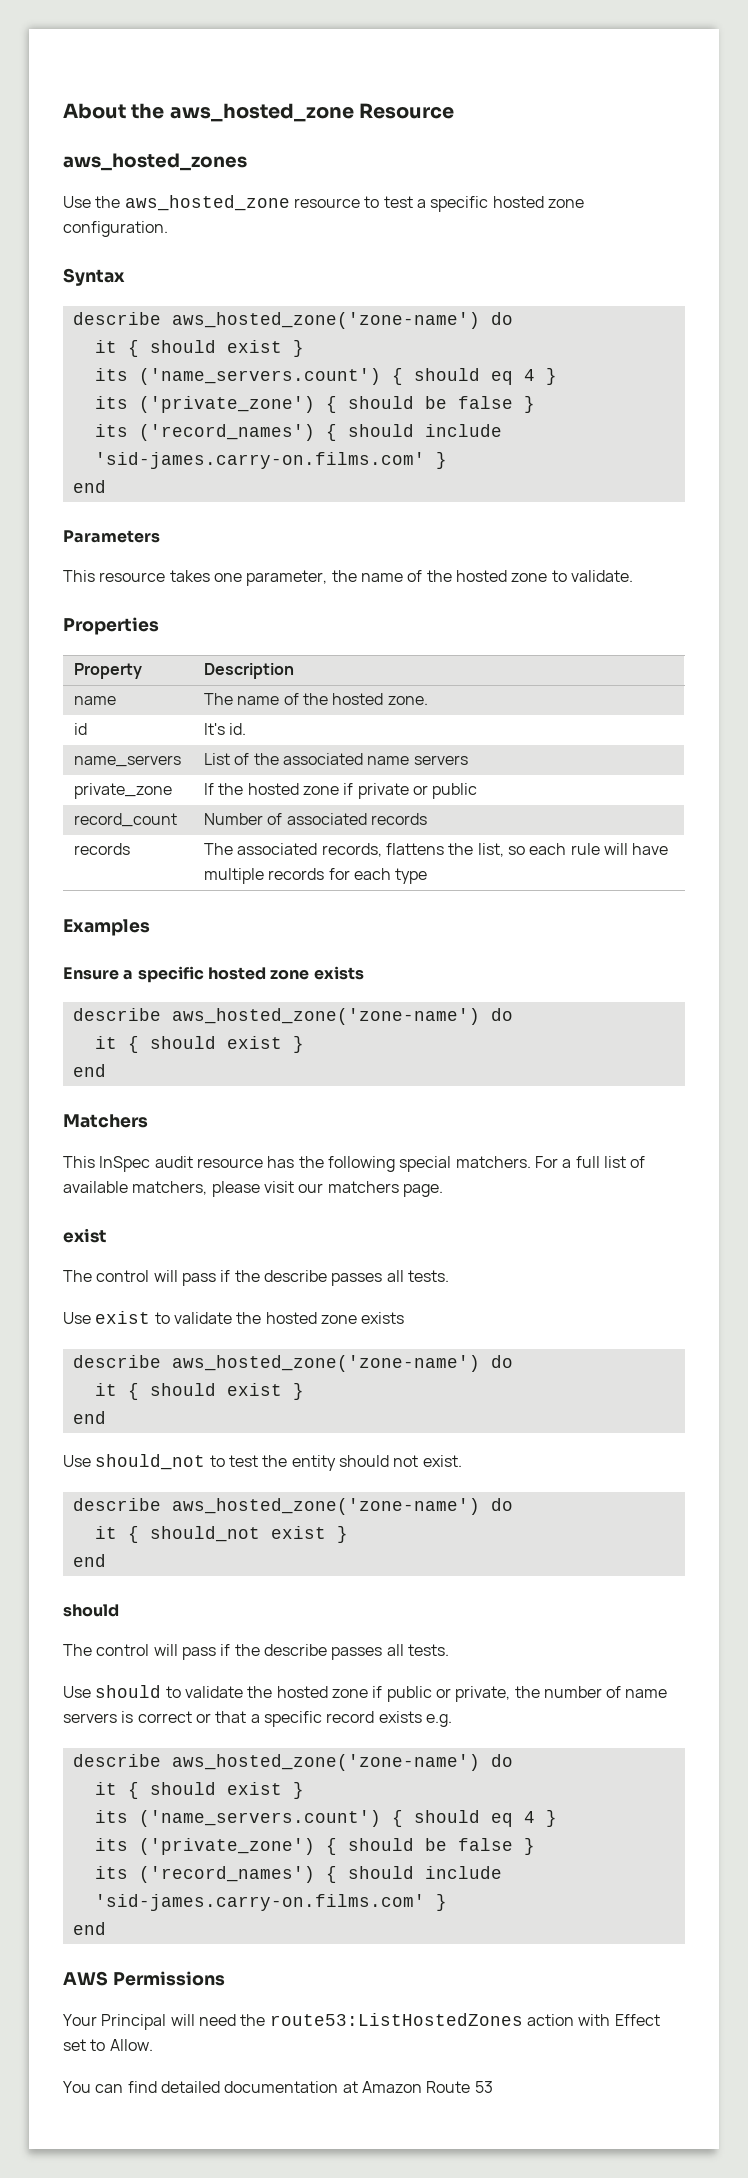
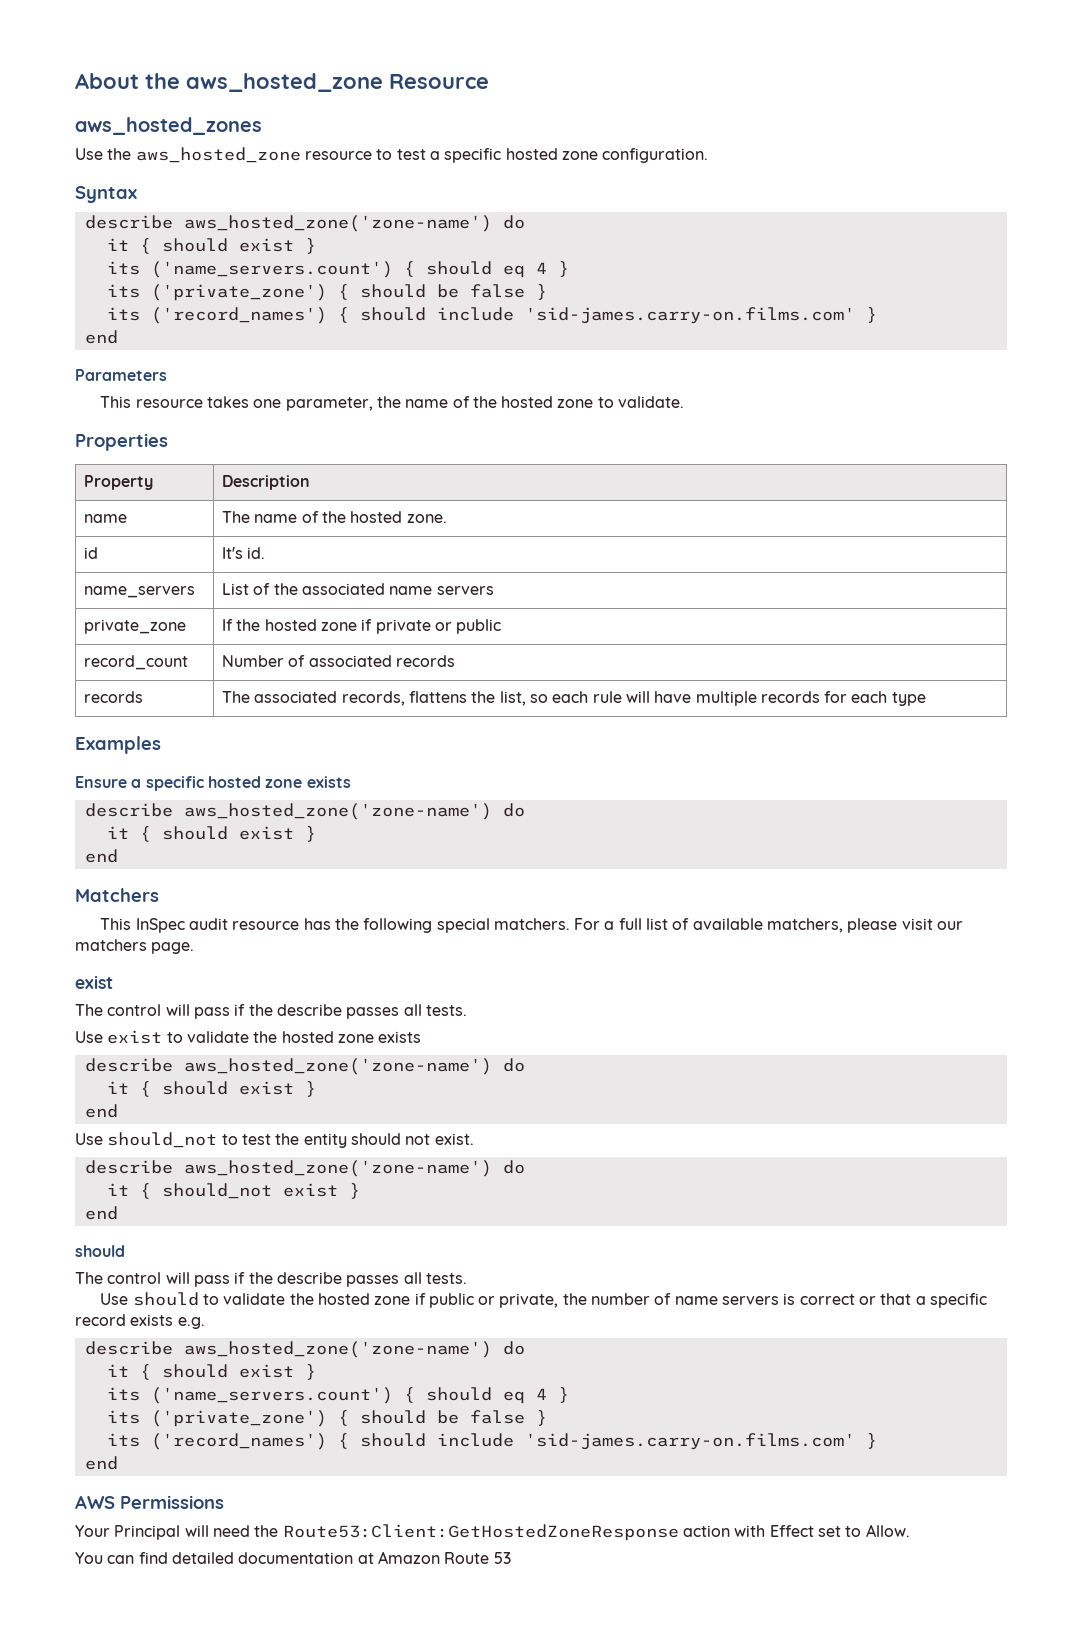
[269,2013,523,2026] route53:ListHostedZones -> [282,1524,679,1541] Route53:Client:GetHostedZoneResponse

